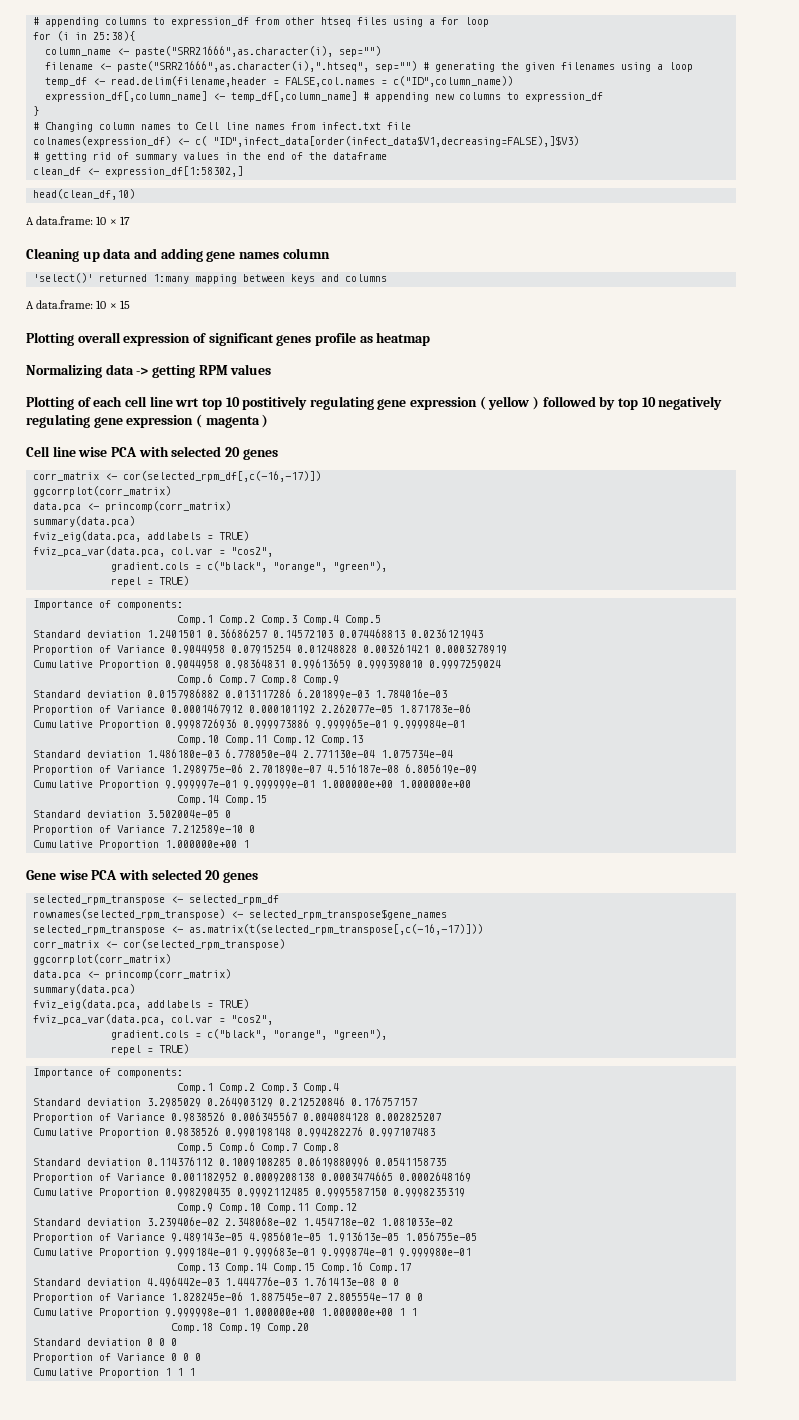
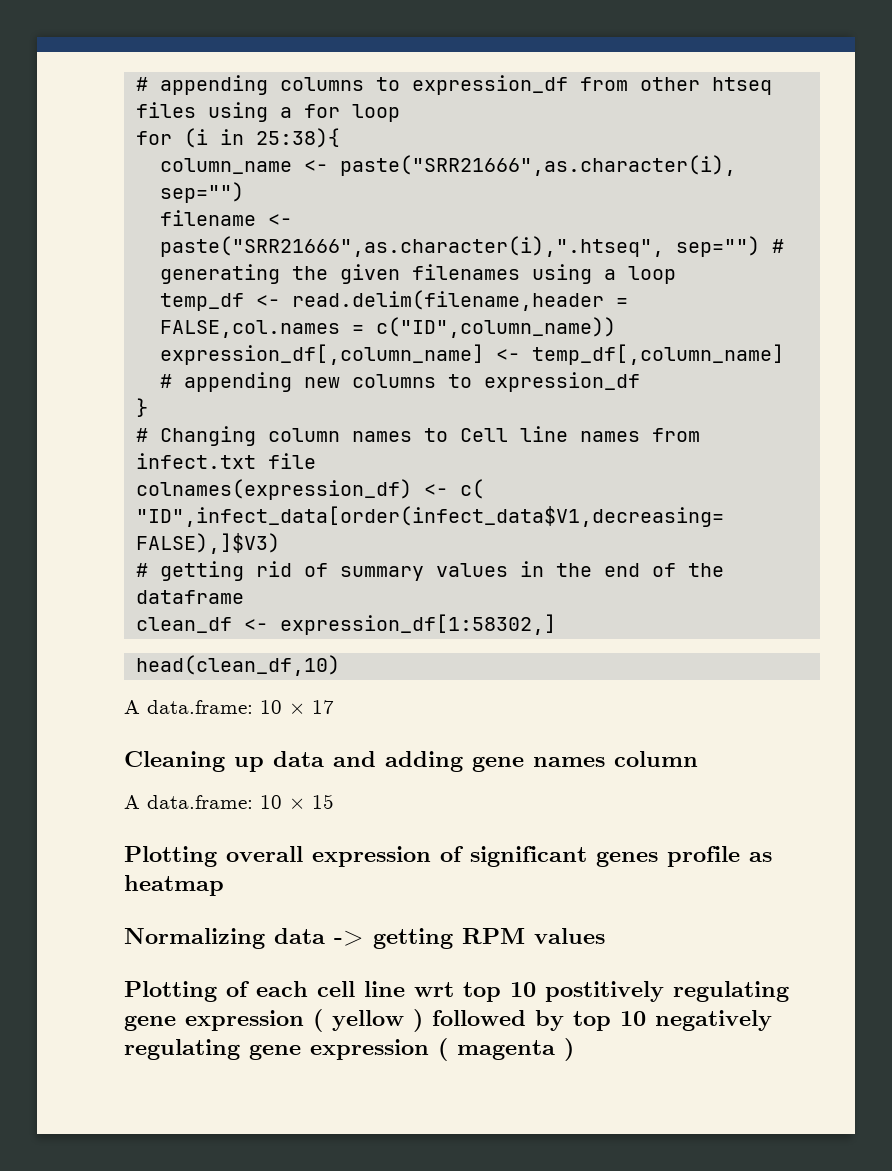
[33,273,388,284] // 'select()' returned 1:many mapping between keys and columns -> (698, 759) none
[26,446,278,460] [33,471,322,482] [33,486,172,497] [33,501,232,512] [33,516,136,527] [33,531,250,542] [33,546,274,557] [111,561,388,572] [111,576,190,587] [33,600,184,610] [177,615,382,625] [33,629,484,639] [33,644,508,655] [33,659,502,670] [177,674,340,685] [33,689,448,699] [33,704,472,715] [33,719,466,730] [177,735,364,745] [33,749,454,758] [33,764,478,775] [33,780,472,790] [177,795,268,805] [33,810,232,818] [33,825,256,835] [33,840,250,850] [26,869,258,883] [33,895,280,905] [33,909,448,920] [33,924,484,935] [33,939,286,950] [33,954,172,965] [33,969,232,980] [33,984,136,995] [33,999,250,1010] [33,1014,274,1025] [111,1029,388,1040] [111,1044,190,1055] [33,1068,184,1078] [177,1083,340,1093] [33,1097,418,1107] [33,1112,442,1123] [33,1127,436,1138] [177,1142,340,1153] [33,1157,448,1167] [33,1172,472,1183] [33,1188,466,1198] [177,1203,358,1213] [33,1217,454,1227] [33,1232,478,1243] [33,1247,472,1258] [177,1262,412,1273] [33,1277,400,1287] [33,1292,424,1303] [33,1308,418,1318] [171,1323,310,1333] [33,1338,178,1346] [33,1353,202,1363] [33,1368,196,1378] // Cell line wise PCA with selected 20 genes // corr_matrix <- cor(selected_rpm_df[,c(-16,-17)]) // ggcorrplot(corr_matrix) // data.pca <- princomp(corr_matrix) // summary(data.pca) // fviz_eig(data.pca, addlabels = TRUE) // fviz_pca_var(data.pca, col.var = "cos2", // gradient.cols = c("black", "orange", "green"), // repel = TRUE) // Importance of components: // Comp.1 Comp.2 Comp.3 Comp.4 Comp.5 // Standard deviation 1.2401501 0.36686257 0.14572103 0.074468813 0.0236121943 // Proportion of Variance 0.9044958 0.07915254 0.01248828 0.003261421 0.0003278919 // Cumulative Proportion 0.9044958 0.98364831 0.99613659 0.999398010 0.9997259024 // Comp.6 Comp.7 Comp.8 Comp.9 // Standard deviation 0.0157986882 0.013117286 6.201899e-03 1.784016e-03 // Proportion of Variance 0.0001467912 0.000101192 2.262077e-05 1.871783e-06 // Cumulative Proportion 0.9998726936 0.999973886 9.999965e-01 9.999984e-01 // Comp.10 Comp.11 Comp.12 Comp.13 // Standard deviation 1.486180e-03 6.778050e-04 2.771130e-04 1.075734e-04 // Proportion of Variance 1.298975e-06 2.701890e-07 4.516187e-08 6.805619e-09 // Cumulative Proportion 9.999997e-01 9.999999e-01 1.000000e+00 1.000000e+00 // Comp.14 Comp.15 // Standard deviation 3.502004e-05 0 // Proportion of Variance 7.212589e-10 0 // Cumulative Proportion 1.000000e+00 1 // Gene wise PCA with selected 20 genes // selected_rpm_transpose <- selected_rpm_df // rownames(selected_rpm_transpose) <- selected_rpm_transpose$gene_names // selected_rpm_transpose <- as.matrix(t(selected_rpm_transpose[,c(-16,-17)])) // corr_matrix <- cor(selected_rpm_transpose) // ggcorrplot(corr_matrix) // data.pca <- princomp(corr_matrix) // summary(data.pca) // fviz_eig(data.pca, addlabels = TRUE) // fviz_pca_var(data.pca, col.var = "cos2", // gradient.cols = c("black", "orange", "green"), // repel = TRUE) // Importance of components: // Comp.1 Comp.2 Comp.3 Comp.4 // Standard deviation 3.2985029 0.264903129 0.212520846 0.176757157 // Proportion of Variance 0.9838526 0.006345567 0.004084128 0.002825207 // Cumulative Proportion 0.9838526 0.990198148 0.994282276 0.997107483 // Comp.5 Comp.6 Comp.7 Comp.8 // Standard deviation 0.114376112 0.1009108285 0.0619880996 0.0541158735 // Proportion of Variance 0.001182952 0.0009208138 0.0003474665 0.0002648169 // Cumulative Proportion 0.998290435 0.9992112485 0.9995587150 0.9998235319 // Comp.9 Comp.10 Comp.11 Comp.12 // Standard deviation 3.239406e-02 2.348068e-02 1.454718e-02 1.081033e-02 // Proportion of Variance 9.489143e-05 4.985601e-05 1.913613e-05 1.056755e-05 // Cumulative Proportion 9.999184e-01 9.999683e-01 9.999874e-01 9.999980e-01 // Comp.13 Comp.14 Comp.15 Comp.16 Comp.17 // Standard deviation 4.496442e-03 1.444776e-03 1.761413e-08 0 0 // Proportion of Variance 1.828245e-06 1.887545e-07 2.805554e-17 0 0 // Cumulative Proportion 9.999998e-01 1.000000e+00 1.000000e+00 1 1 // Comp.18 Comp.19 Comp.20 // Standard deviation 0 0 0 // Proportion of Variance 0 0 0 // Cumulative Proportion 1 1 1 -> (574, 1049) none

